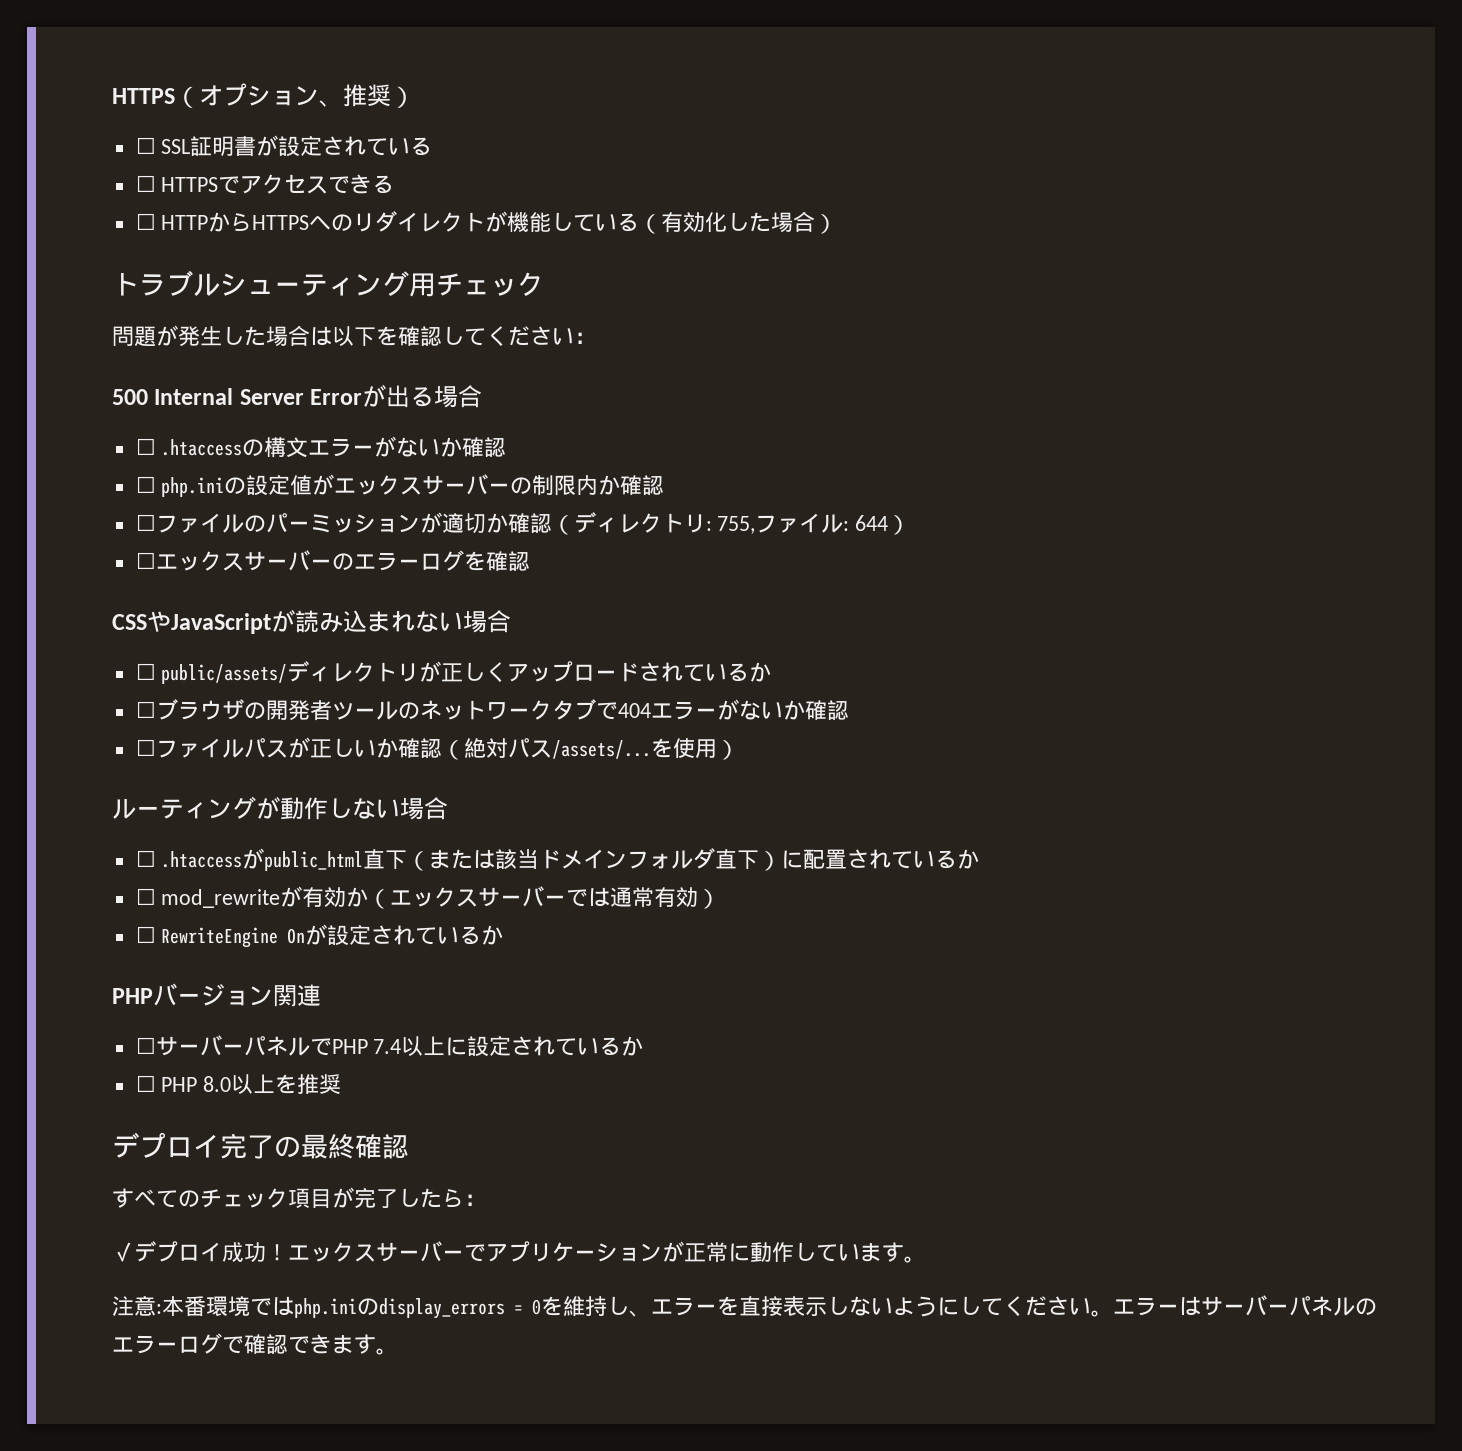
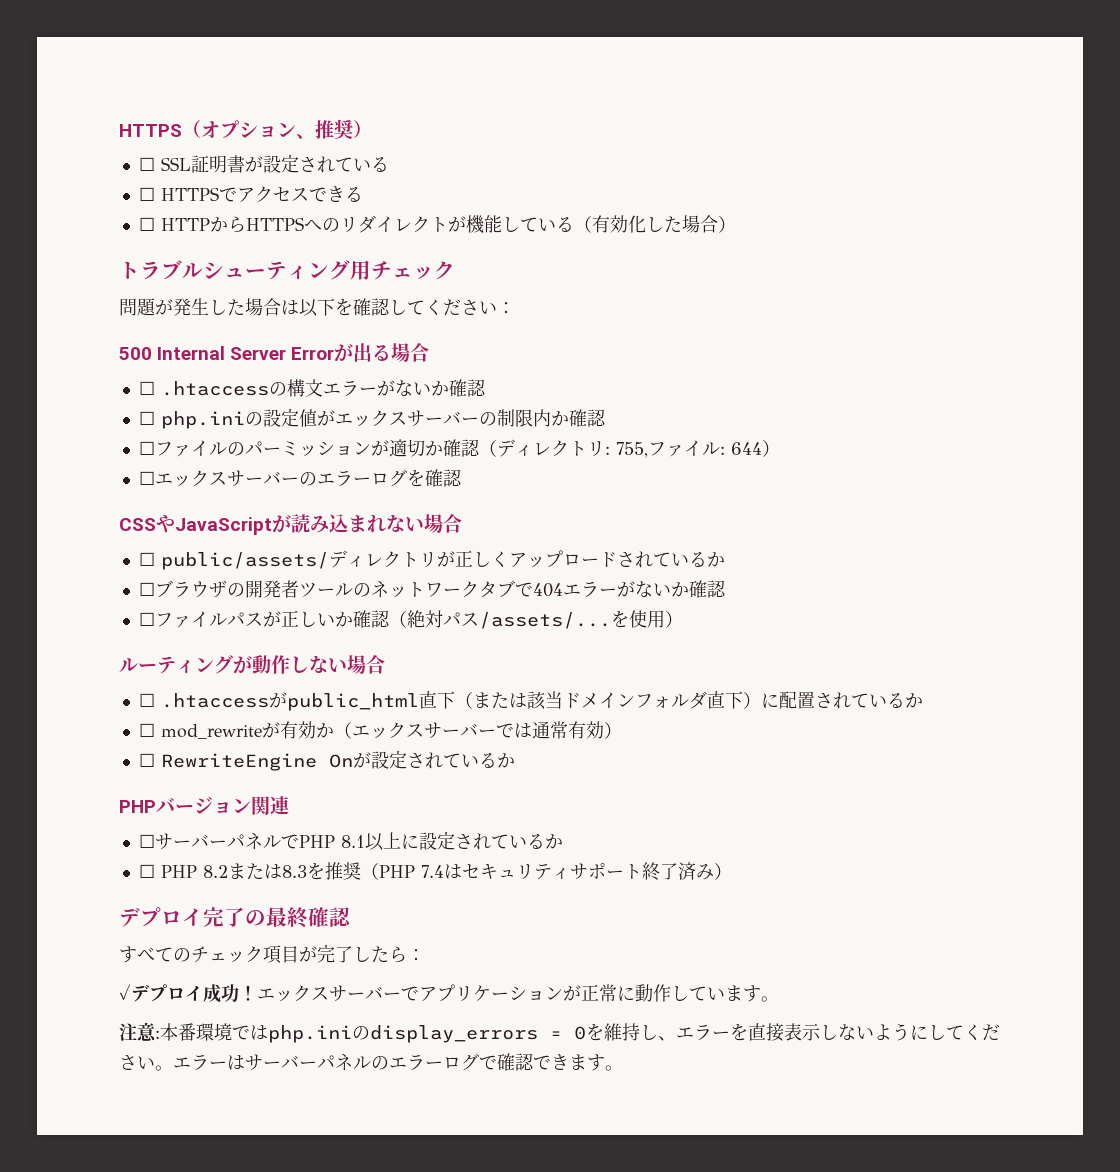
[373,1039,402,1054] 7.4 -> [340,835,365,848] 8.1
[203,1074,342,1094] 8.0以上を推奨 -> [202,862,732,881] 8.2または8.3を推奨（PHP 7.4はセキュリティサポート終了済み）

